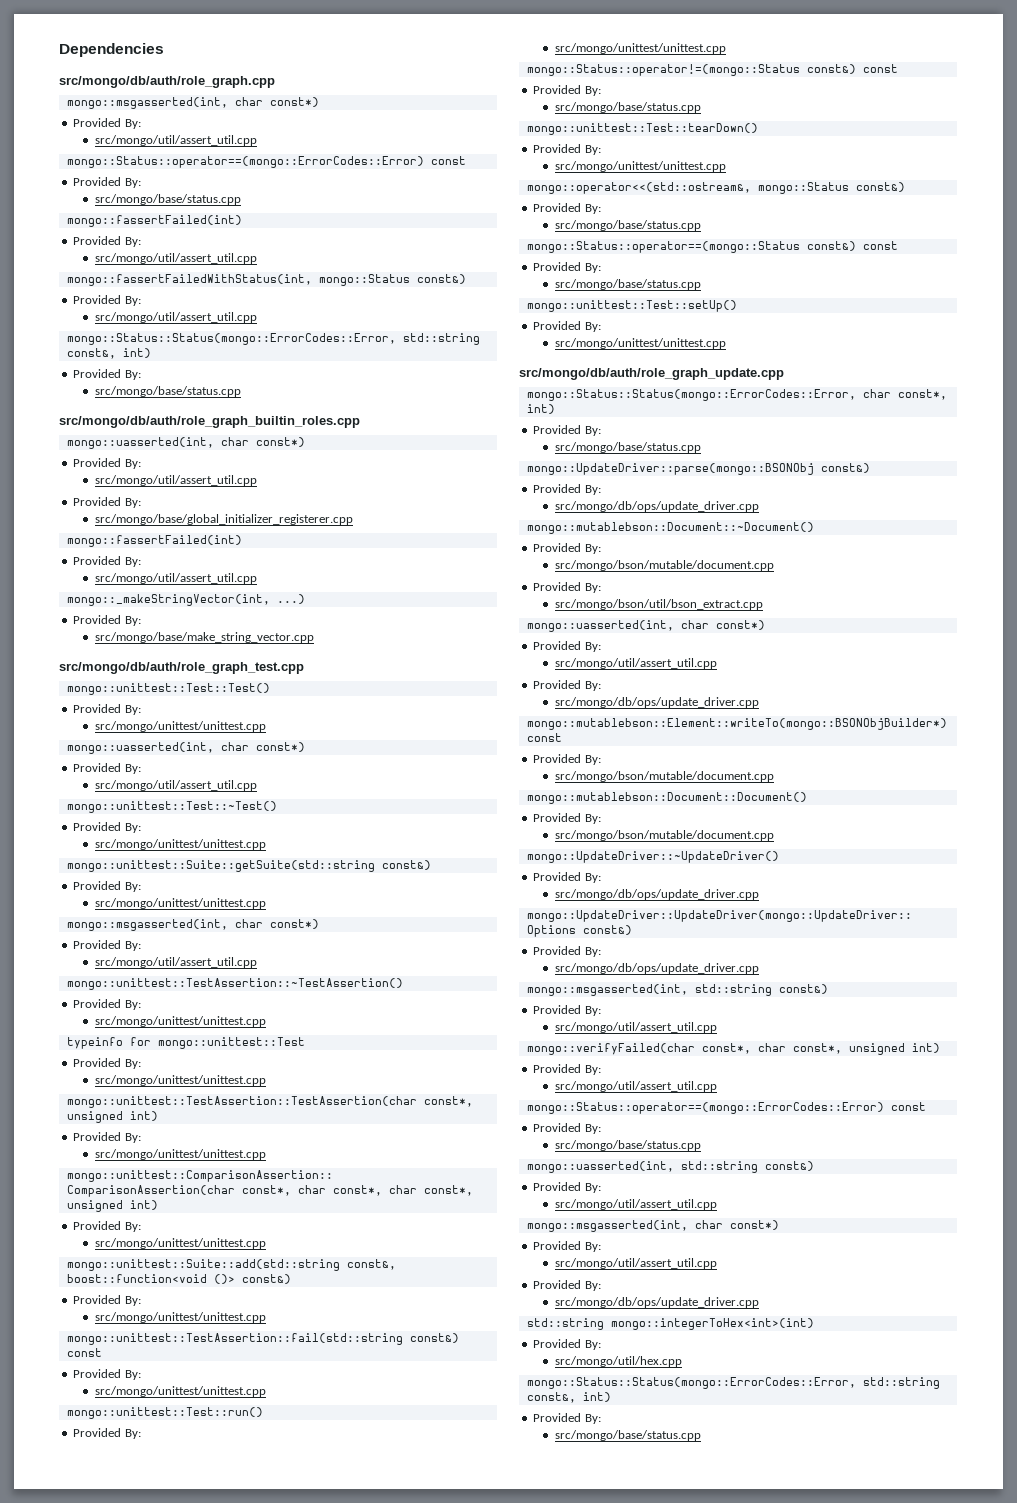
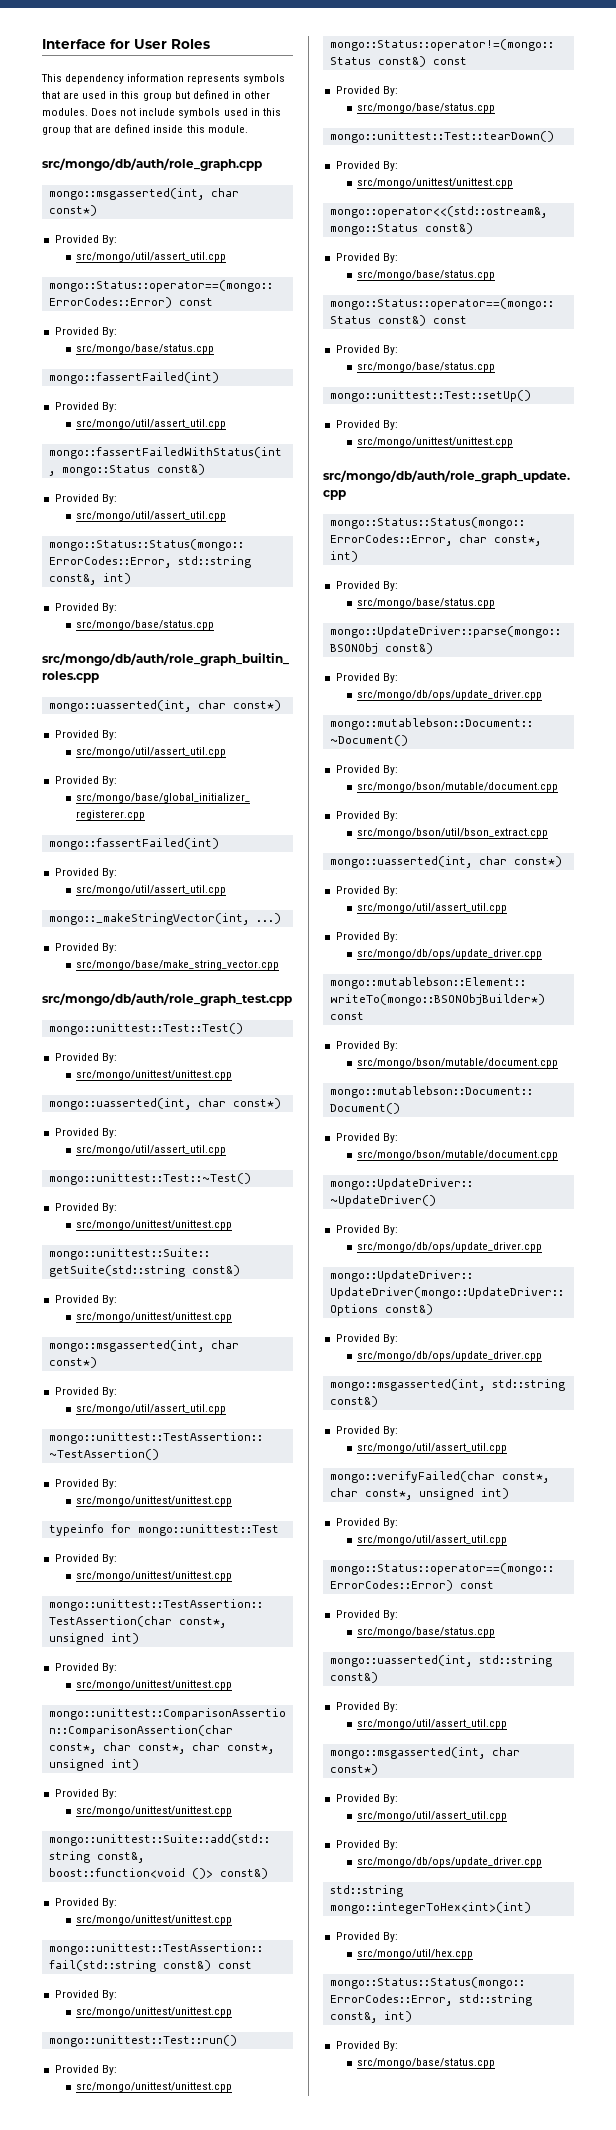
[59,43,164,57] Dependencies -> [42,39,210,49] [41,73,286,84] [42,90,270,101] [42,108,281,118] [42,124,248,135] Interface for User Roles // This dependency information represents symbols that are used in this group but defined in other modules. Does not include symbols used in this group that are defined inside this module.

